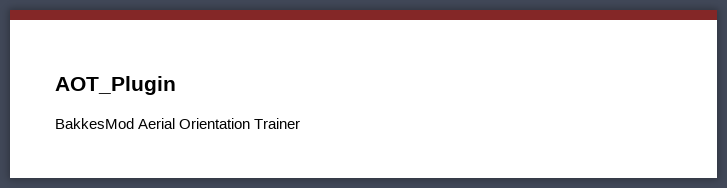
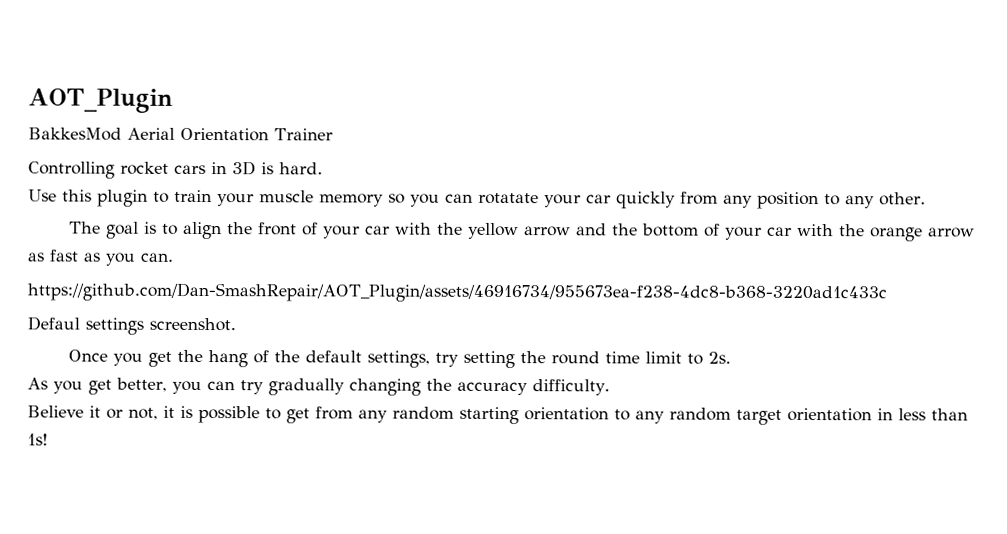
(301, 123) none -> [28,161,323,179] [28,189,926,210] [69,221,976,242] [28,249,174,266] [27,282,887,304] [27,316,236,335] [68,349,732,369] [27,377,610,396] [27,405,968,425] [27,433,48,446] // Controlling rocket cars in 3D is hard. // Use this plugin to train your muscle memory so you can rotatate your car quickly from any position to any other. // The goal is to align the front of your car with the yellow arrow and the bottom of your car with the orange arrow as fast as you can. // https://github.com/Dan-SmashRepair/AOT_Plugin/assets/46916734/955673ea-f238-4dc8-b368-3220ad1c433c // Defaul settings screenshot. // Once you get the hang of the default settings, try setting the round time limit to 2s. // As you get better, you can try gradually changing the accuracy difficulty. // Believe it or not, it is possible to get from any random starting orientation to any random target orientation in less than 1s!

